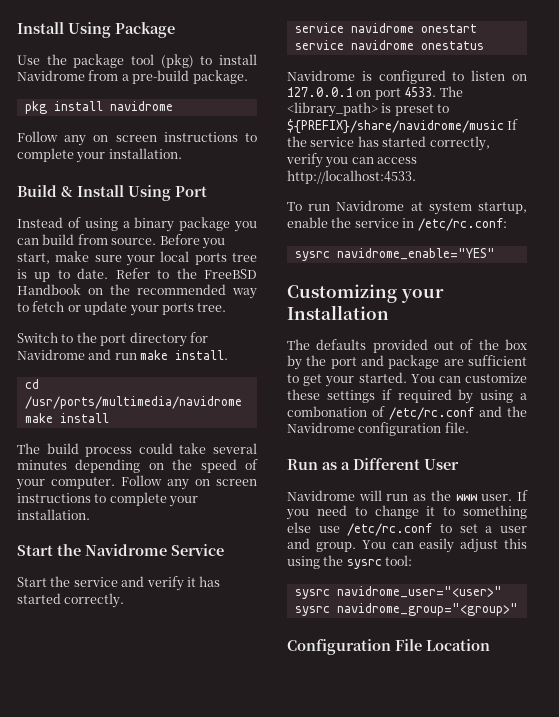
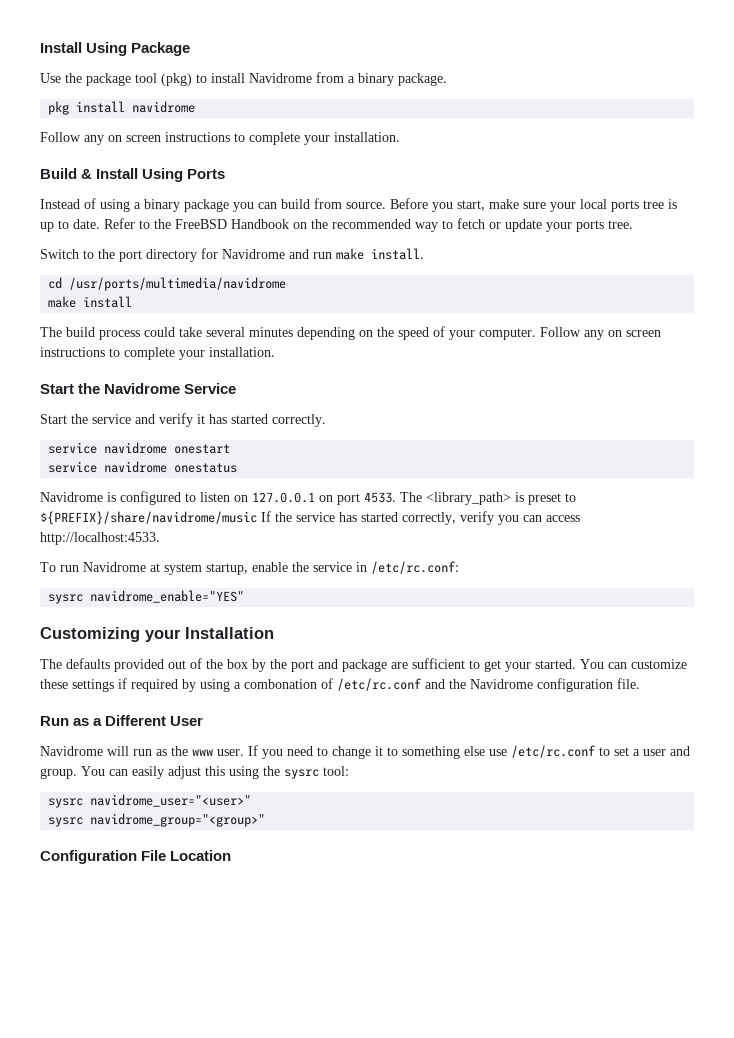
[132,70,190,84] pre-build -> [358,73,394,86] binary
[175,186,207,197] Port -> [187,169,226,179] Ports

